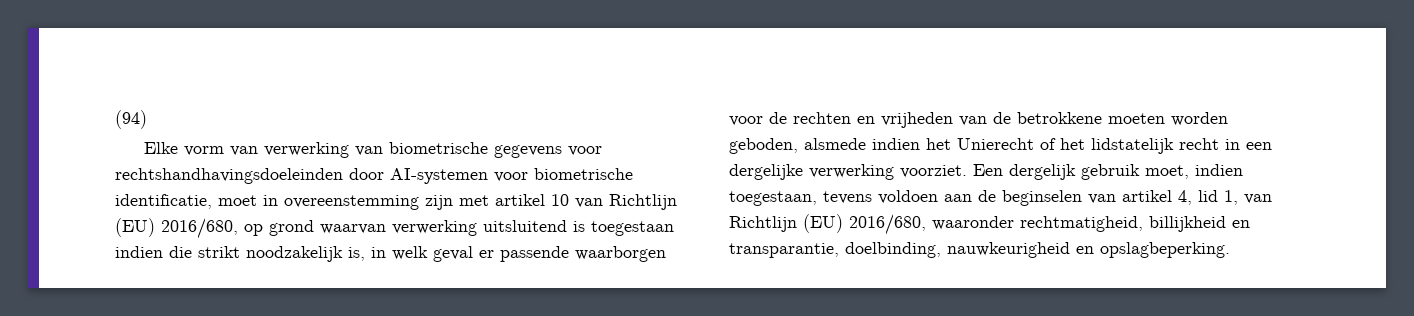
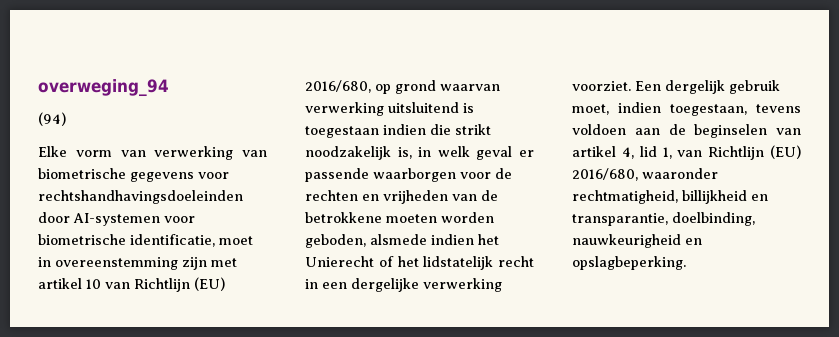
(115, 119) none -> [38,79,169,97] overweging_94 //

